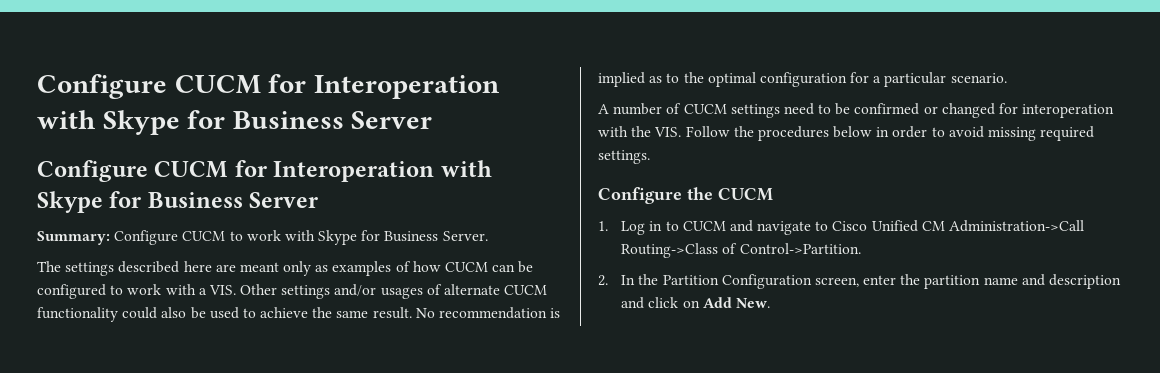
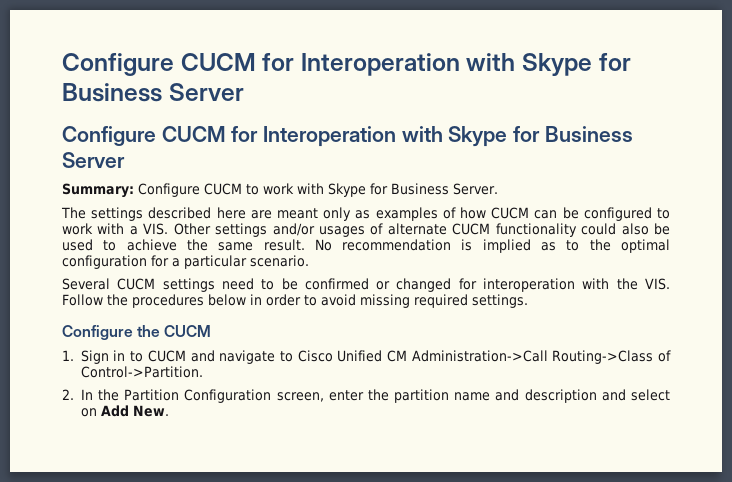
[598,103,682,115] A number of -> [62,278,110,290] Several
[621,221,646,235] Log -> [80,350,109,364] Sign
[648,297,679,308] click -> [631,389,670,401] select

